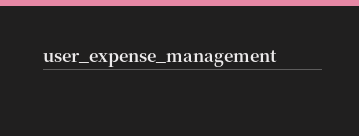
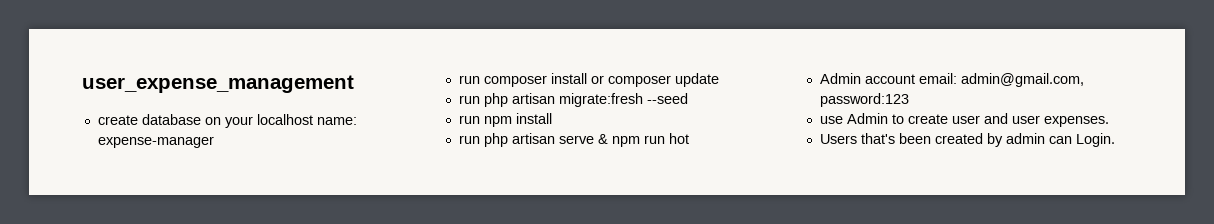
(277, 58) none -> [97,114,357,128] [97,136,214,148] [458,73,719,87] [458,93,688,107] [458,113,552,127] [458,133,689,147] [819,73,1084,87] [819,93,909,107] [819,113,1109,127] [819,133,1115,147] // create database on your localhost name: expense-manager // run composer install or composer update // run php artisan migrate:fresh --seed // run npm install // run php artisan serve & npm run hot // Admin account email: admin@gmail.com, password:123 // use Admin to create user and user expenses. // Users that's been created by admin can Login.

